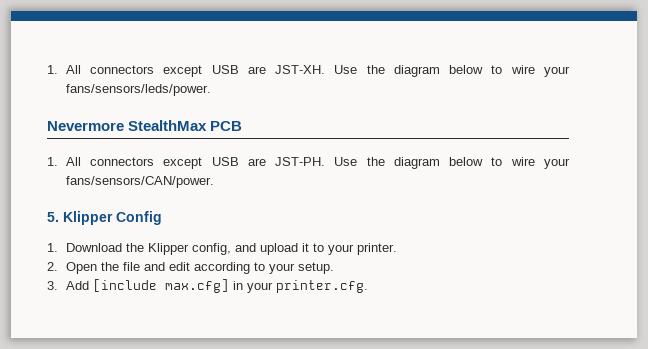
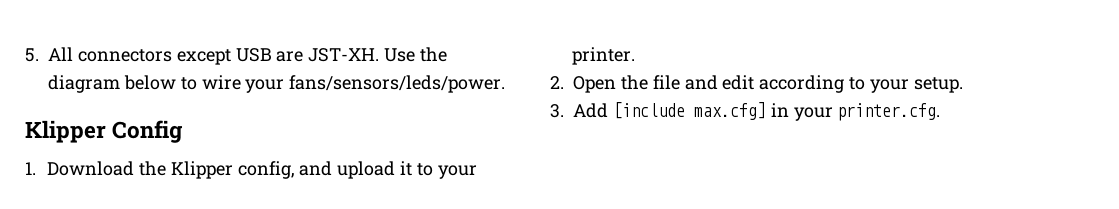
[47,65,58,74] 1. -> [25,48,39,62] 5.
[47,120,243,131] [47,157,570,169] [65,176,214,188] [47,212,59,222] Nevermore StealthMax PCB // 1. All connectors except USB are JST-PH. Use the diagram below to wire your fans/sensors/CAN/power. // 5. -> (506, 84) none

